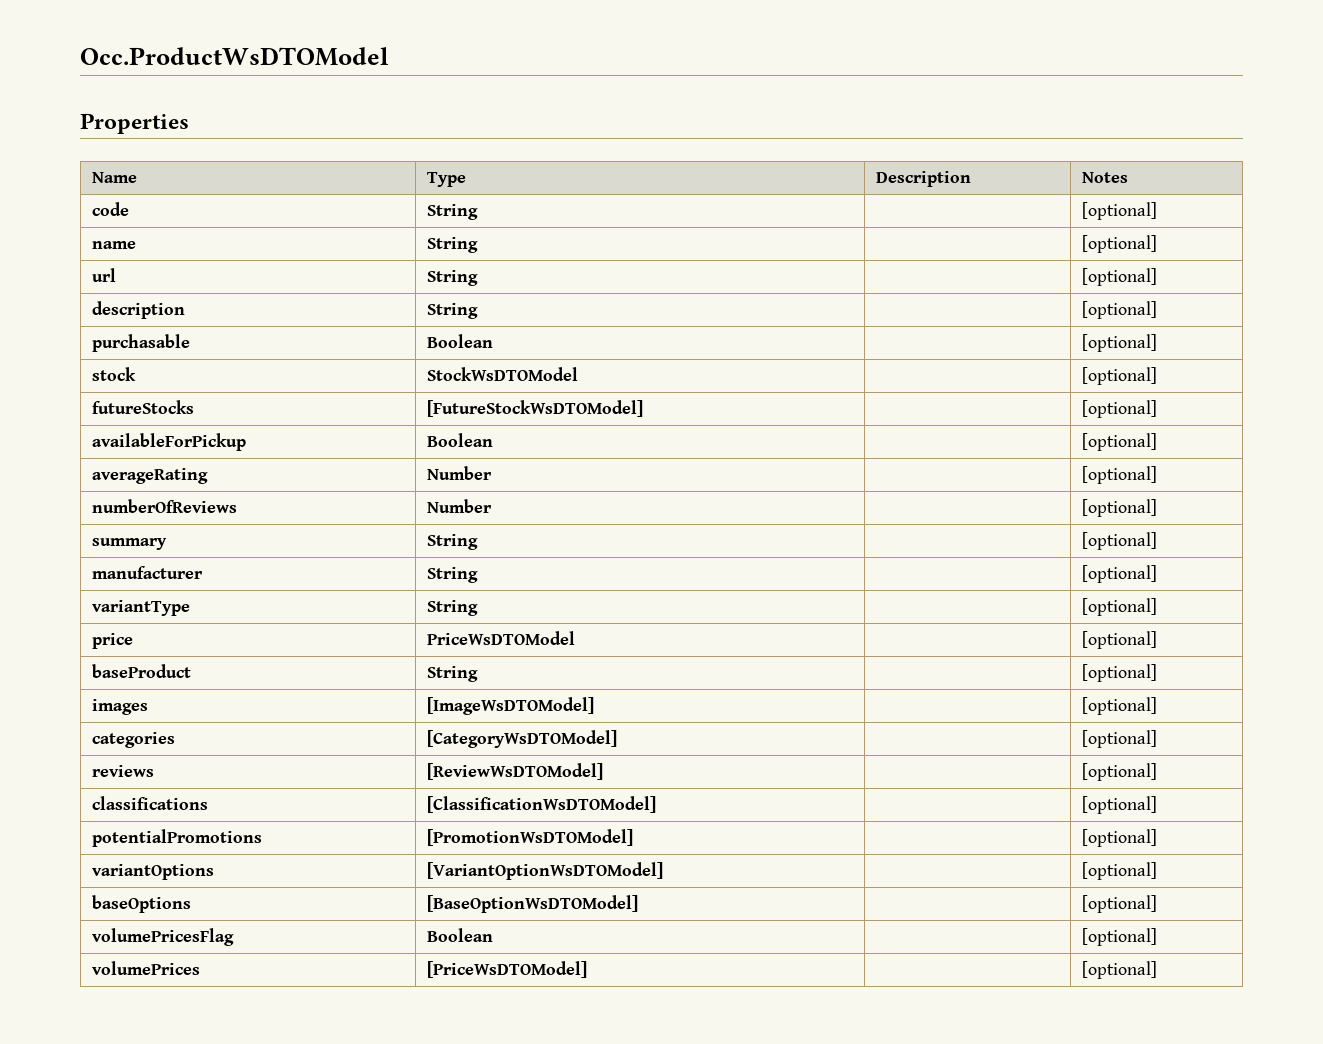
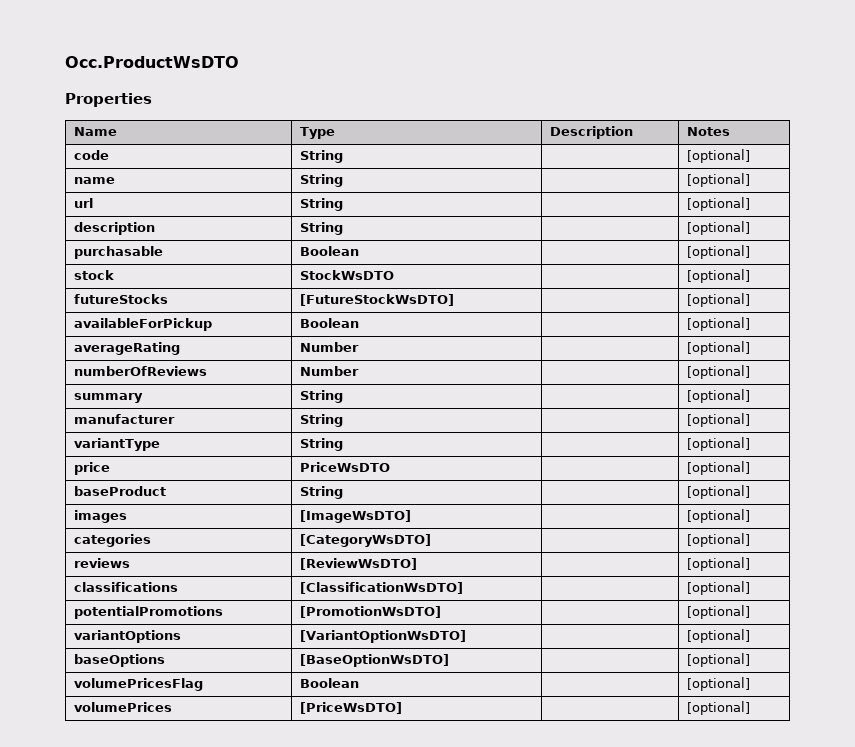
[80,47,389,66] Occ.ProductWsDTOModel -> [65,56,239,68] Occ.ProductWsDTO
[426,367,578,381] StockWsDTOModel -> [299,270,394,280] StockWsDTO
[426,400,643,417] [FutureStockWsDTOModel] -> [299,294,454,306] [FutureStockWsDTO]
[426,631,575,645] PriceWsDTOModel -> [299,462,390,472] PriceWsDTO
[426,697,594,715] [ImageWsDTOModel] -> [299,510,411,523] [ImageWsDTO]
[426,730,617,748] [CategoryWsDTOModel] -> [299,534,431,547] [CategoryWsDTO]
[426,763,603,780] [ReviewWsDTOModel] -> [299,558,417,570] [ReviewWsDTO]
[426,796,656,813] [ClassificationWsDTOModel] -> [299,582,463,594] [ClassificationWsDTO]
[426,829,633,846] [PromotionWsDTOModel] -> [299,606,441,618] [PromotionWsDTO]
[426,862,663,880] [VariantOptionWsDTOModel] -> [299,630,466,643] [VariantOptionWsDTO]
[426,895,638,913] [BaseOptionWsDTOModel] -> [299,654,449,667] [BaseOptionWsDTO]
[426,961,587,978] [PriceWsDTOModel] -> [299,702,402,714] [PriceWsDTO]

